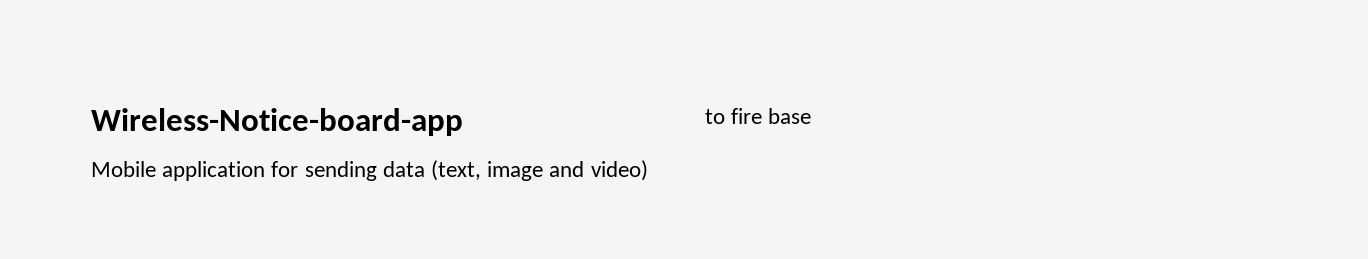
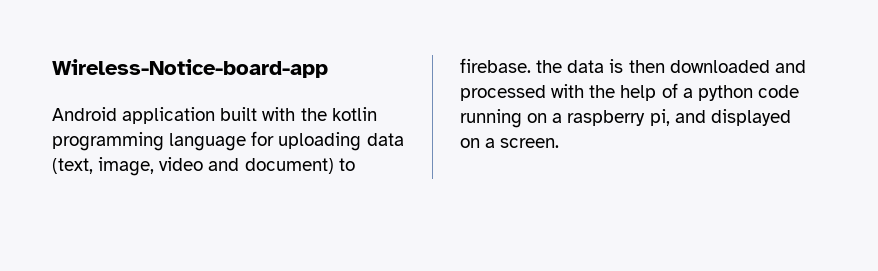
[91,160,648,181] [705,108,812,124] Mobile application for sending data (text, image and video) to fire base -> [52,107,377,124] [52,131,404,151] [52,157,355,176] [460,58,806,73] [460,83,799,101] [460,109,791,128] [460,138,560,148] Android application built with the kotlin programming language for uploading data (text, image, video and document) to firebase. the data is then downloaded and processed with the help of a python code running on a raspberry pi, and displayed on a screen.

